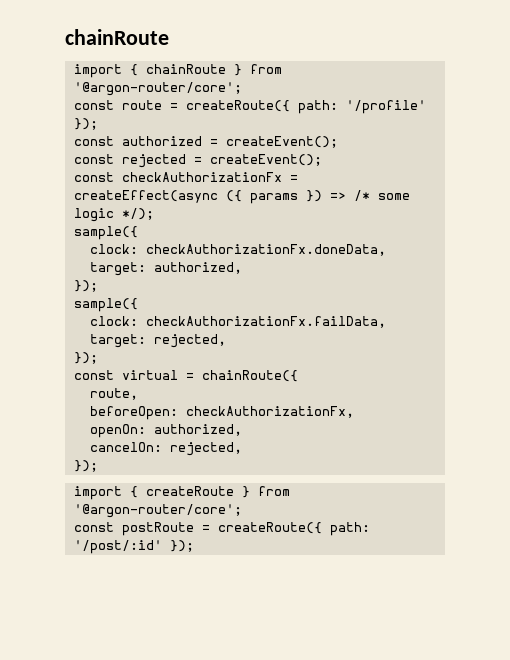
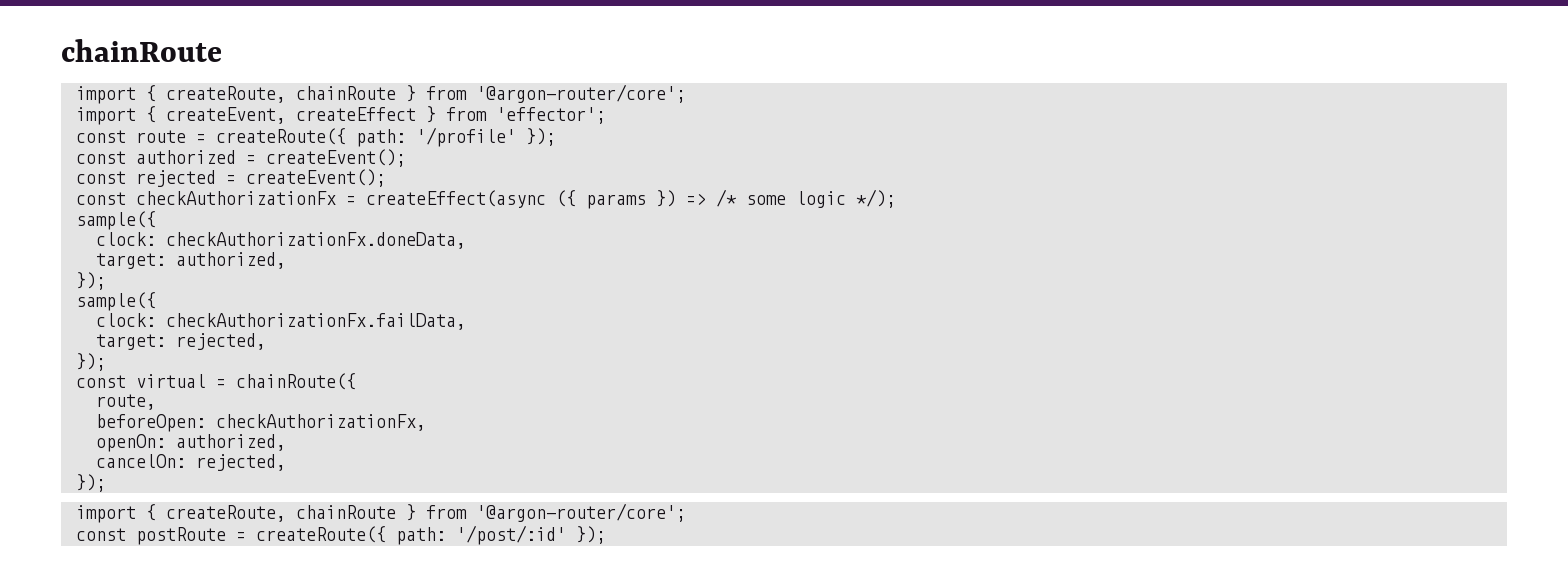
[145,64,282,76] [73,82,242,96] chainRoute } from '@argon-router/core'; -> [165,84,686,103] [75,106,606,125] createRoute, chainRoute } from '@argon-router/core'; // import { createEvent, createEffect } from 'effector';
[145,486,234,496] createRoute -> [165,505,396,522] createRoute, chainRoute

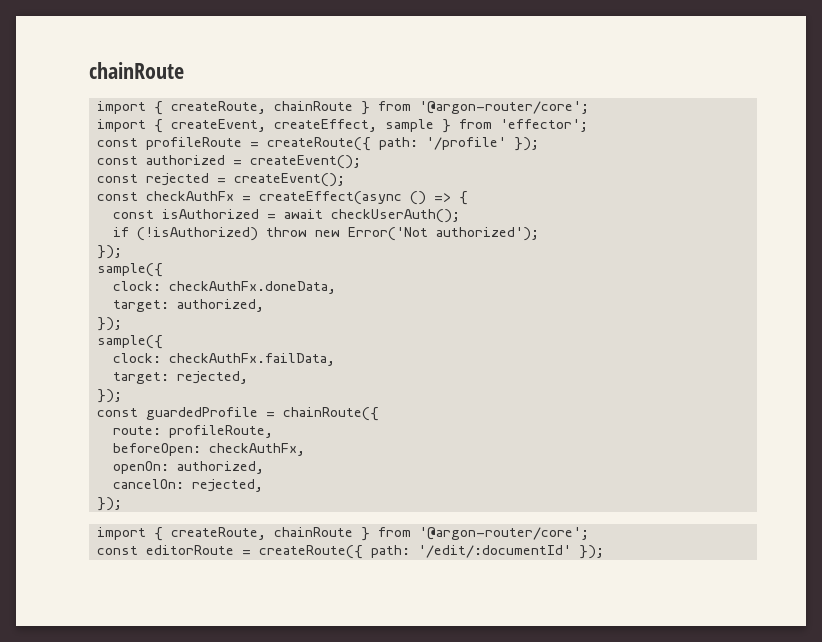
[295,107,416,121] createEffect -> [274,119,435,132] createEffect, sample
[135,130,186,143] route -> [146,137,243,150] profileRoute
[135,191,336,205] checkAuthorizationFx -> [146,191,235,201] checkAuthFx
[555,189,896,209] [75,211,156,230] [95,232,466,249] ({ params }) => /* some logic */); // sample({ // clock: checkAuthorizationFx.doneData, -> [410,191,469,205] [113,209,461,223] [113,227,540,241] [97,245,123,259] [97,263,164,277] [113,281,337,294] () => { // const isAuthorized = await checkUserAuth(); // if (!isAuthorized) throw new Error('Not authorized'); // }); // sample({ // clock: checkAuthFx.doneData,
[165,313,466,330] checkAuthorizationFx.failData, -> [169,353,336,366] checkAuthFx.failData,
[135,374,206,388] virtual -> [146,407,259,420] guardedProfile
[95,394,156,410] route, -> [113,425,274,438] route: profileRoute,
[215,414,426,431] checkAuthorizationFx, -> [209,443,306,456] checkAuthFx,
[135,525,566,545] postRoute = createRoute({ path: '/post/:id' -> [146,545,572,559] editorRoute = createRoute({ path: '/edit/:documentId'

